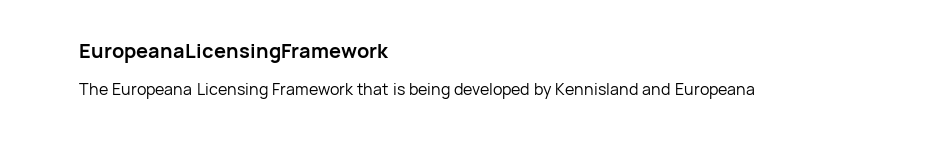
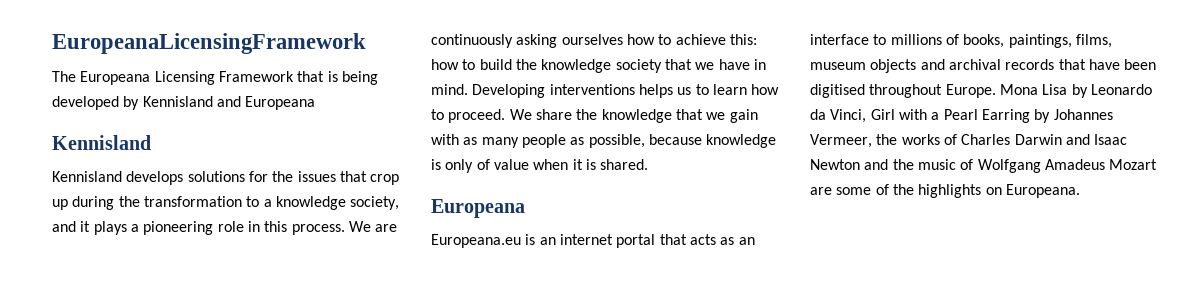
(755, 91) none -> [52,135,151,150] [52,171,400,185] [52,196,400,210] [52,221,398,235] [431,34,757,48] [431,59,766,73] [431,84,780,98] [431,109,758,123] [431,134,777,148] [431,159,649,173] [431,199,525,218] [431,234,755,248] [810,34,1112,48] [810,59,1157,73] [810,84,1152,98] [810,109,1113,123] [810,134,1128,148] [810,159,1158,173] [810,184,1080,198] // Kennisland // Kennisland develops solutions for the issues that crop up during the transformation to a knowledge society, and it plays a pioneering role in this process. We are continuously asking ourselves how to achieve this: how to build the knowledge society that we have in mind. Developing interventions helps us to learn how to proceed. We share the knowledge that we gain with as many people as possible, because knowledge is only of value when it is shared. // Europeana // Europeana.eu is an internet portal that acts as an interface to millions of books, paintings, films, museum objects and archival records that have been digitised throughout Europe. Mona Lisa by Leonardo da Vinci, Girl with a Pearl Earring by Johannes Vermeer, the works of Charles Darwin and Isaac Newton and the music of Wolfgang Amadeus Mozart are some of the highlights on Europeana.

